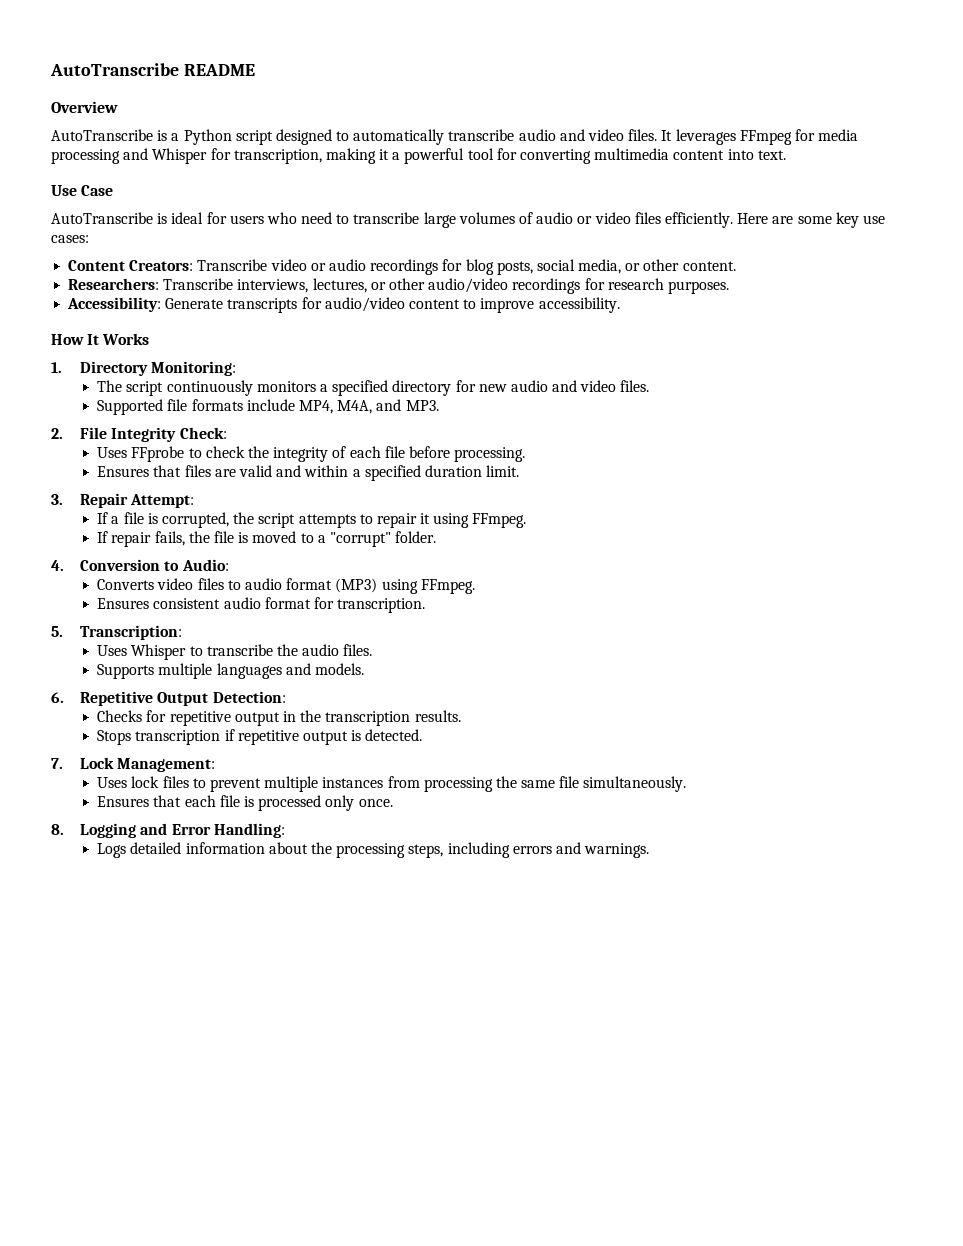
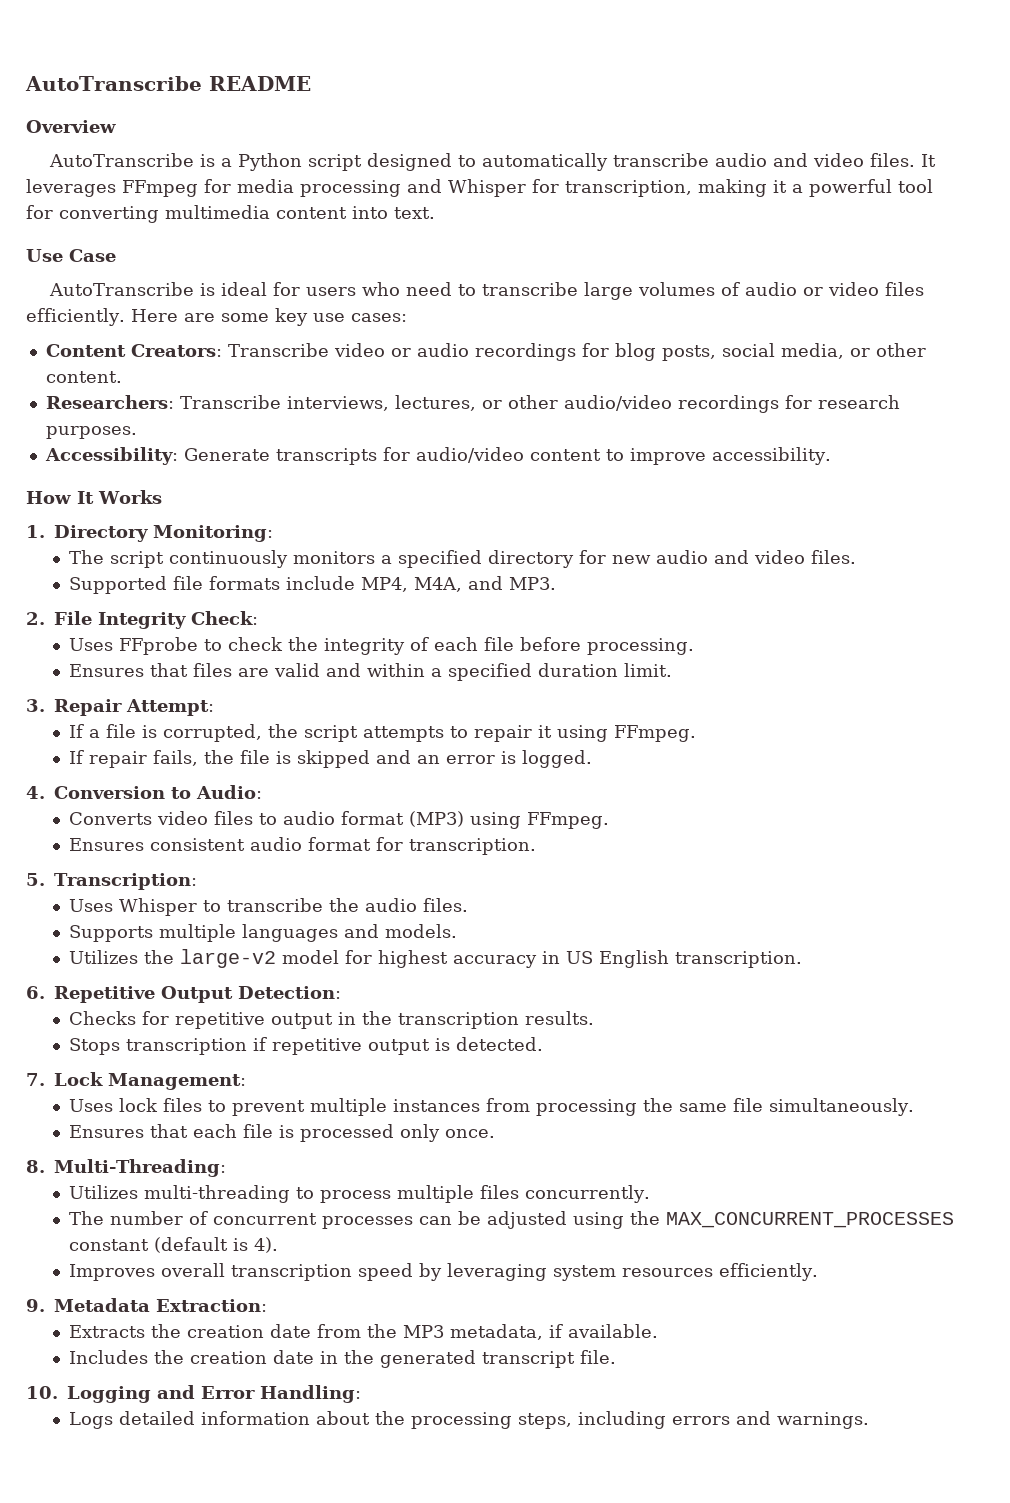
[252,531,437,547] moved to a "corrupt" folder. -> [296,750,592,768] skipped and an error is logged.
(365, 669) none -> [68,949,802,968] // Utilizes the large-v2 model for highest accuracy in US English transcription.
(64, 829) none -> [54,1159,226,1177] [68,1185,650,1203] [68,1211,954,1229] [68,1237,278,1253] [68,1263,818,1281] [26,1298,267,1312] [68,1324,658,1340] [68,1350,616,1368] [26,1386,58,1399] Multi-Threading: // Utilizes multi-threading to process multiple files concurrently. // The number of concurrent processes can be adjusted using the MAX_CONCURRENT_PROCESSES constant (default is 4). // Improves overall transcription speed by leveraging system resources efficiently. // 9. Metadata Extraction: // Extracts the creation date from the MP3 metadata, if available. // Includes the creation date in the generated transcript file. // 10.

